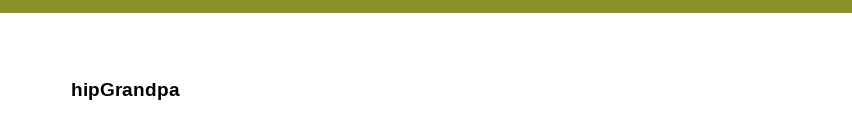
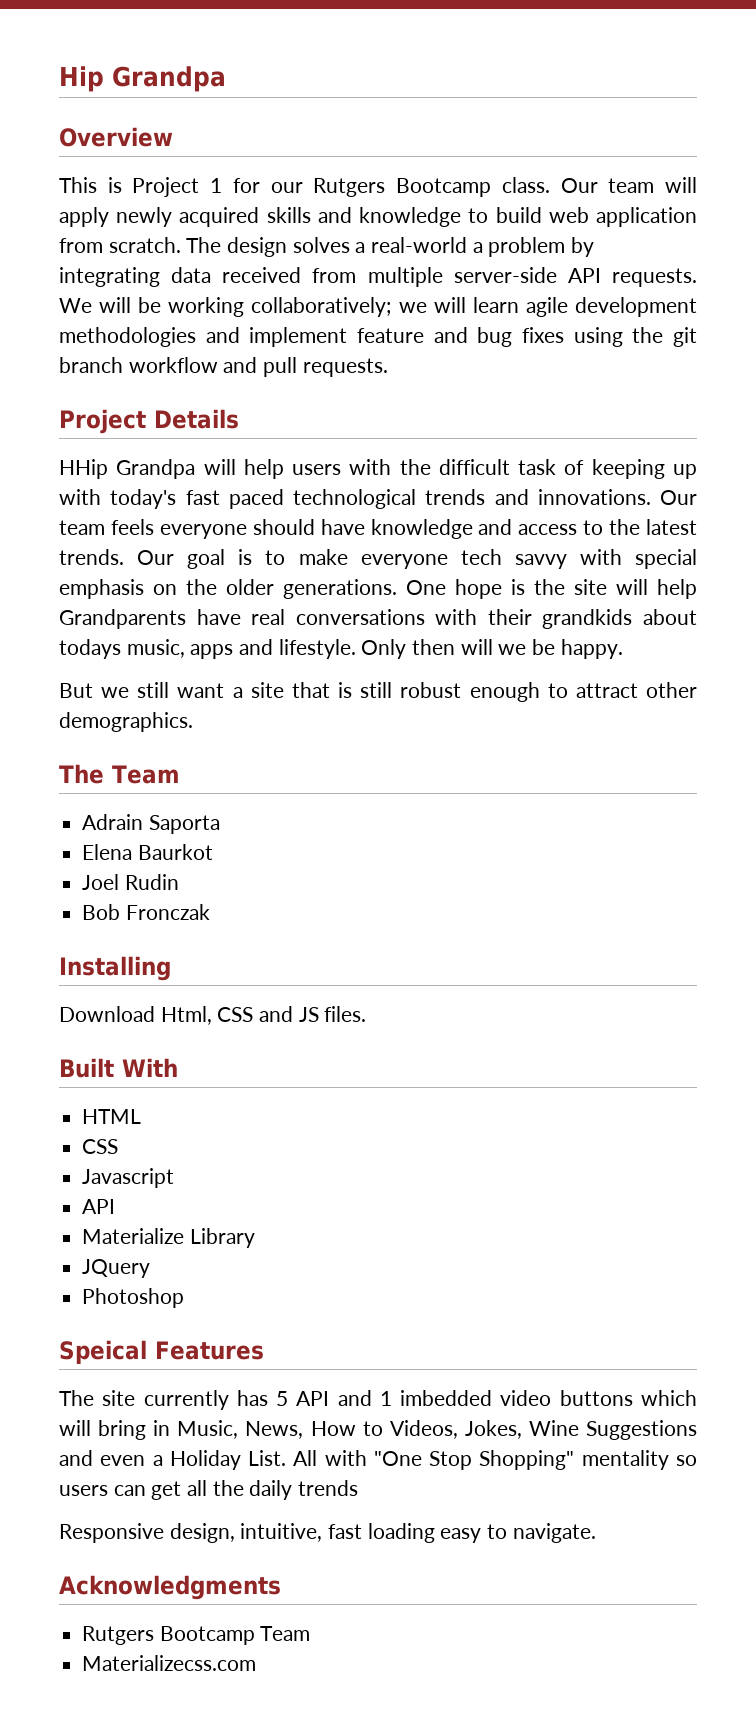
[71,83,180,100] hipGrandpa -> [59,66,226,92] [59,127,173,147] [59,177,697,197] [59,207,697,227] [59,237,595,257] [59,267,697,287] [59,297,697,317] [59,327,697,347] [59,357,388,377] [59,409,239,434] [59,459,697,479] [59,489,697,509] [59,519,697,539] [59,549,698,569] [59,579,697,599] [59,609,697,629] [59,639,623,659] [59,682,697,702] [59,712,193,732] [59,764,180,784] [82,814,220,834] [82,844,213,860] [82,874,179,890] [82,904,210,920] [59,956,171,981] [59,1006,367,1025] [59,1058,178,1078] [82,1109,142,1124] [82,1139,119,1154] [82,1168,175,1188] [82,1199,116,1214] [82,1228,255,1248] [82,1259,151,1278] [82,1288,185,1308] [59,1340,264,1364] [59,1390,697,1410] [59,1420,698,1440] [59,1450,697,1470] [59,1480,359,1500] [59,1523,596,1543] [59,1575,281,1600] [82,1626,311,1645] [82,1655,257,1671] Hip Grandpa // Overview // This is Project 1 for our Rutgers Bootcamp class. Our team will apply newly acquired skills and knowledge to build web application from scratch. The design solves a real-world a problem by integrating data received from multiple server-side API requests. We will be working collaboratively; we will learn agile development methodologies and implement feature and bug fixes using the git branch workflow and pull requests. // Project Details // HHip Grandpa will help users with the difficult task of keeping up with today's fast paced technological trends and innovations. Our team feels everyone should have knowledge and access to the latest trends. Our goal is to make everyone tech savvy with special emphasis on the older generations. One hope is the site will help Grandparents have real conversations with their grandkids about todays music, apps and lifestyle. Only then will we be happy. // But we still want a site that is still robust enough to attract other demographics. // The Team // Adrain Saporta // Elena Baurkot // Joel Rudin // Bob Fronczak // Installing // Download Html, CSS and JS files. // Built With // HTML // CSS // Javascript // API // Materialize Library // JQuery // Photoshop // Speical Features // The site currently has 5 API and 1 imbedded video buttons which will bring in Music, News, How to Videos, Jokes, Wine Suggestions and even a Holiday List. All with "One Stop Shopping" mentality so users can get all the daily trends // Responsive design, intuitive, fast loading easy to navigate. // Acknowledgments // Rutgers Bootcamp Team // Materializecss.com

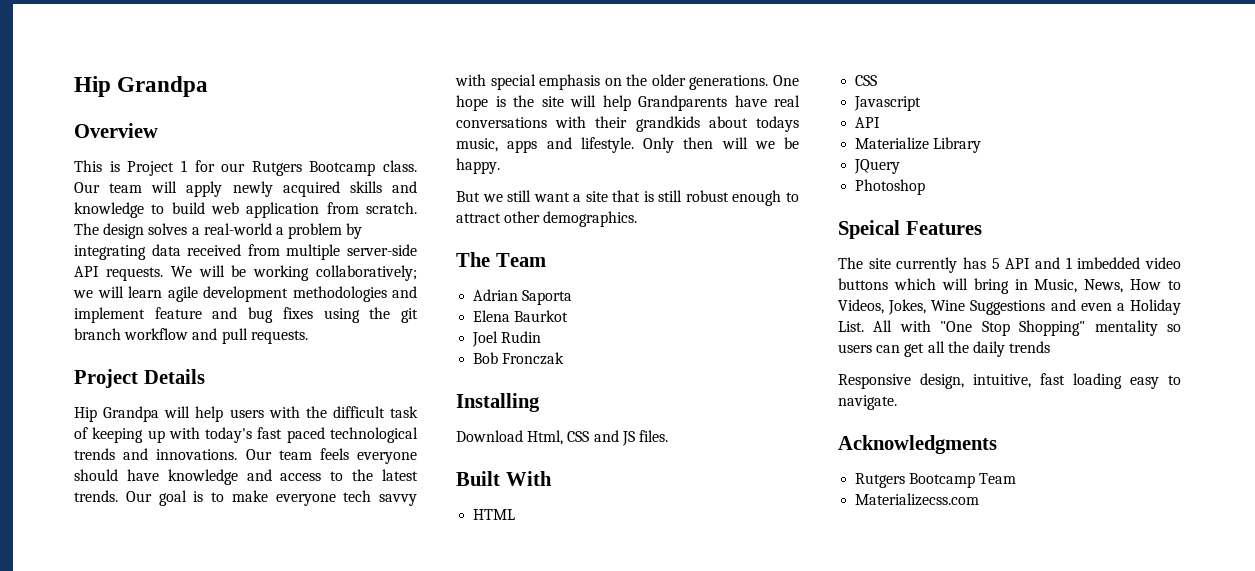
[59,459,108,479] HHip -> [74,407,97,422] Hip
[82,814,144,830] Adrain -> [473,289,519,301] Adrian

